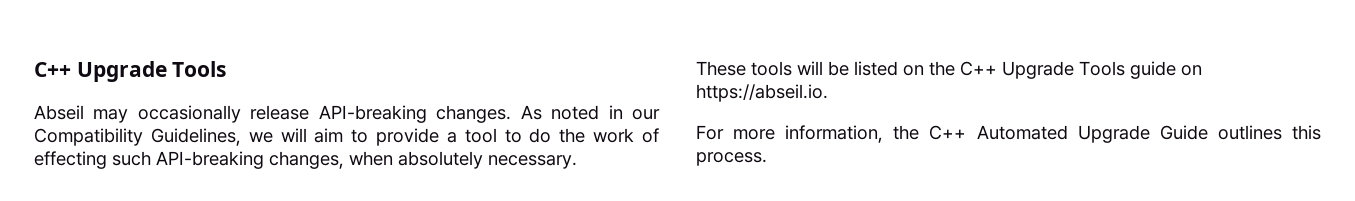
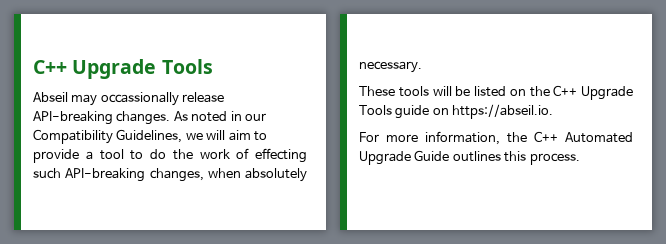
[137,105,241,123] occasionally -> [100,92,179,106] occassionally

